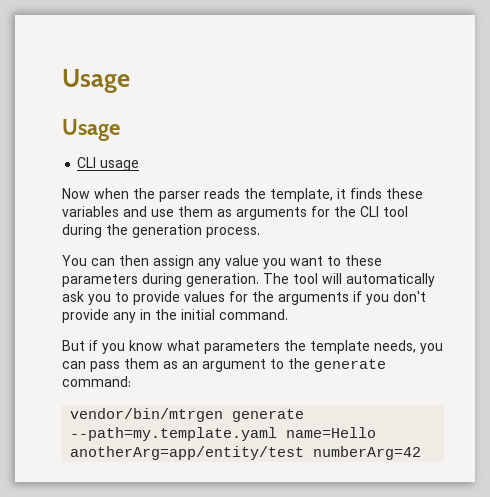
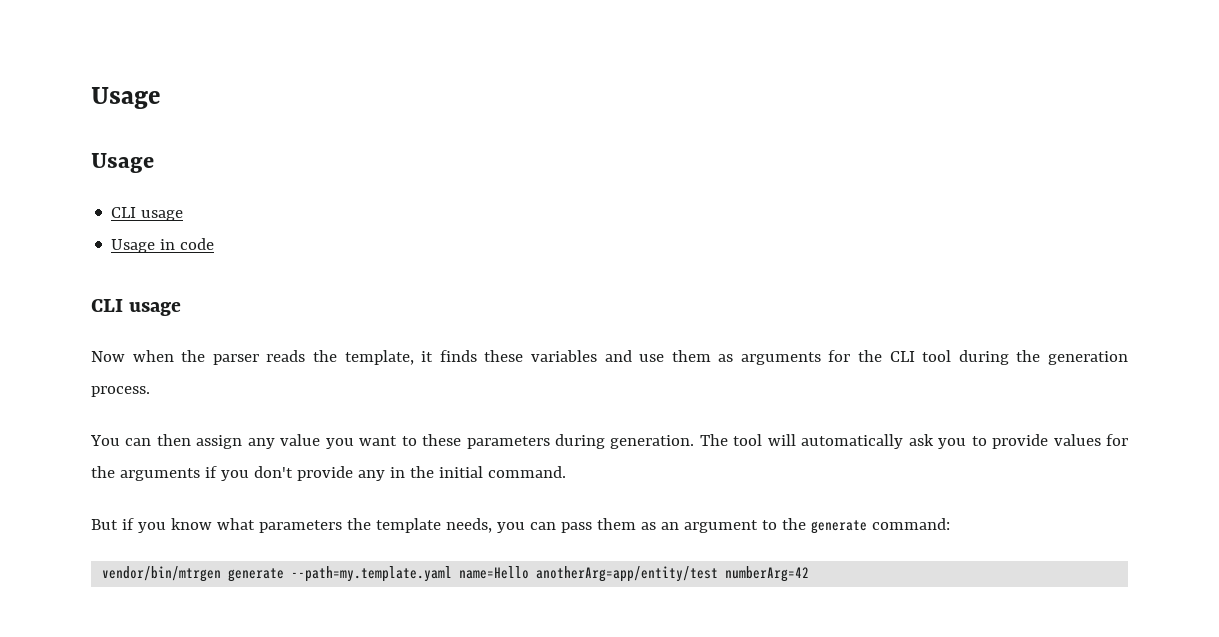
(140, 165) none -> [111,238,215,253] [91,299,182,316] // Usage in code // CLI usage

